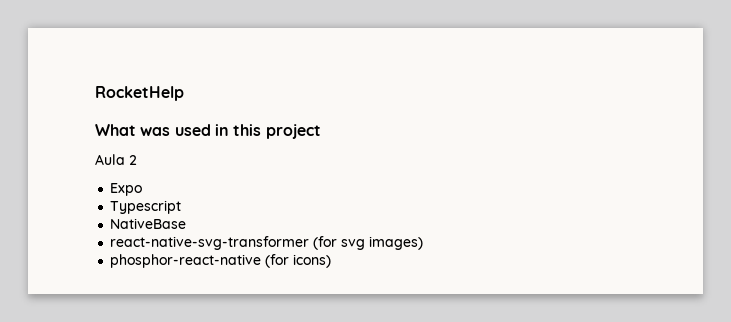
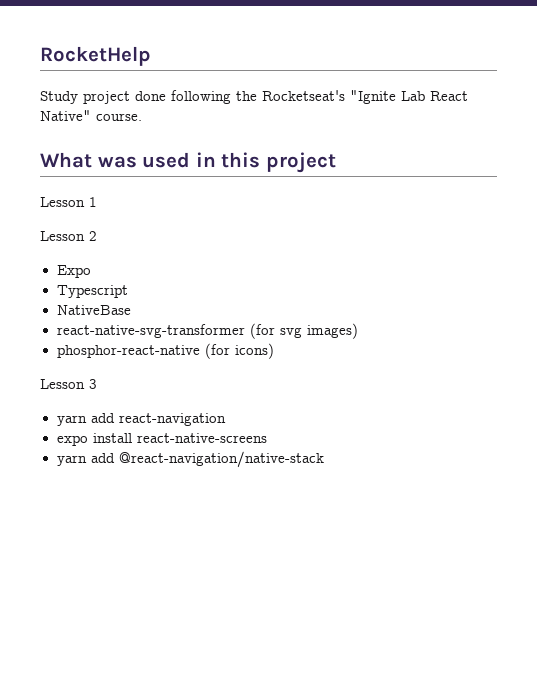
(184, 93) none -> [40,90,468,104] [40,110,142,121] // Study project done following the Rocketseat's "Ignite Lab React Native" course.
[95,154,125,165] Aula -> [40,197,97,207] [40,231,85,241] Lesson 1 // Lesson
(332, 261) none -> [40,379,97,389] [56,413,226,426] [56,433,267,446] [56,451,324,468] // Lesson 3 // yarn add react-navigation // expo install react-native-screens // yarn add @react-navigation/native-stack

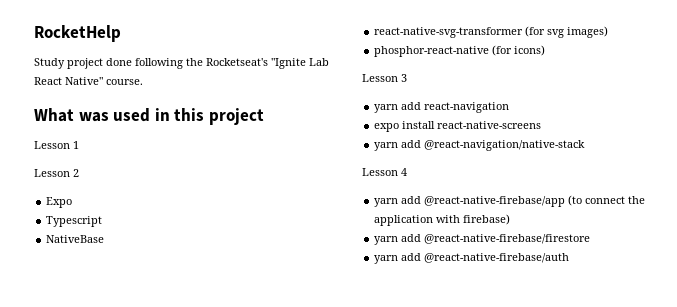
(324, 459) none -> [362,168,407,176] [374,195,646,207] [374,214,511,226] [374,234,591,245] [374,253,570,264] // Lesson 4 // yarn add @react-native-firebase/app (to connect the application with firebase) // yarn add @react-native-firebase/firestore // yarn add @react-native-firebase/auth

